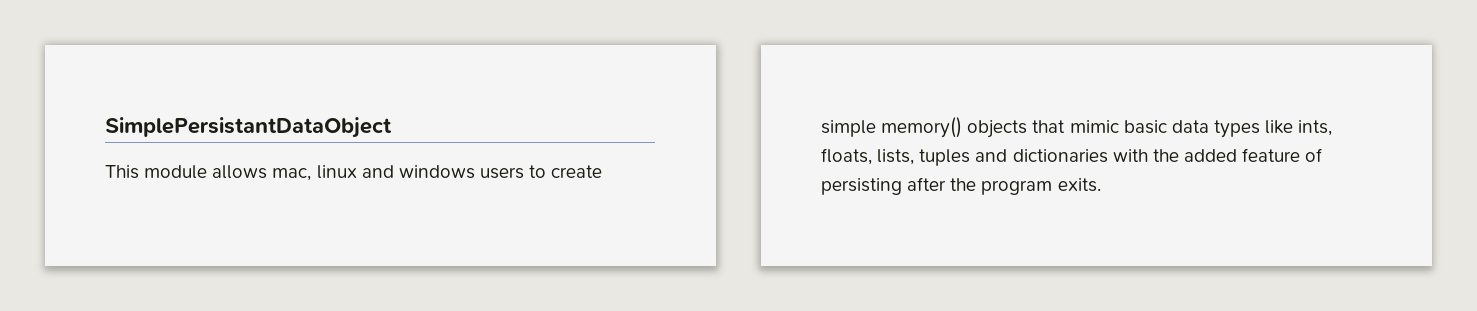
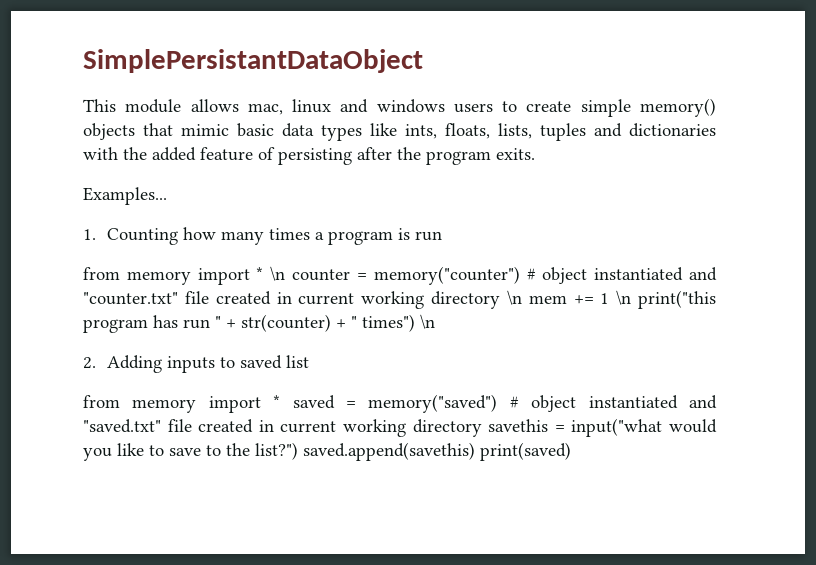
(1101, 185) none -> [83,187,167,205] [83,227,443,245] [83,266,717,285] [83,290,716,309] [83,314,435,333] [83,355,310,373] [83,394,717,413] [83,418,718,437] [83,442,571,461] // Examples... // 1. Counting how many times a program is run // from memory import * \n counter = memory("counter") # object instantiated and "counter.txt" file created in current working directory \n mem += 1 \n print("this program has run " + str(counter) + " times") \n // 2. Adding inputs to saved list // from memory import * saved = memory("saved") # object instantiated and "saved.txt" file created in current working directory savethis = input("what would you like to save to the list?") saved.append(savethis) print(saved)

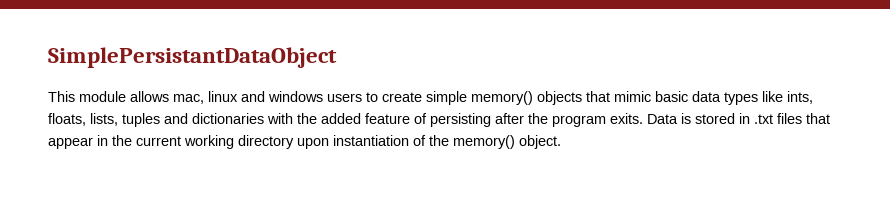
[83,187,167,205] [83,227,443,245] [83,266,717,285] [83,290,716,309] [83,314,435,333] [83,355,310,373] [83,394,717,413] [83,418,718,437] [83,442,571,461] // Examples... // 1. Counting how many times a program is run // from memory import * \n counter = memory("counter") # object instantiated and "counter.txt" file created in current working directory \n mem += 1 \n print("this program has run " + str(counter) + " times") \n // 2. Adding inputs to saved list // from memory import * saved = memory("saved") # object instantiated and "saved.txt" file created in current working directory savethis = input("what would you like to save to the list?") saved.append(savethis) print(saved) -> [647,113,830,124] [48,135,561,149] Data is stored in .txt files that appear in the current working directory upon instantiation of the memory() object.

